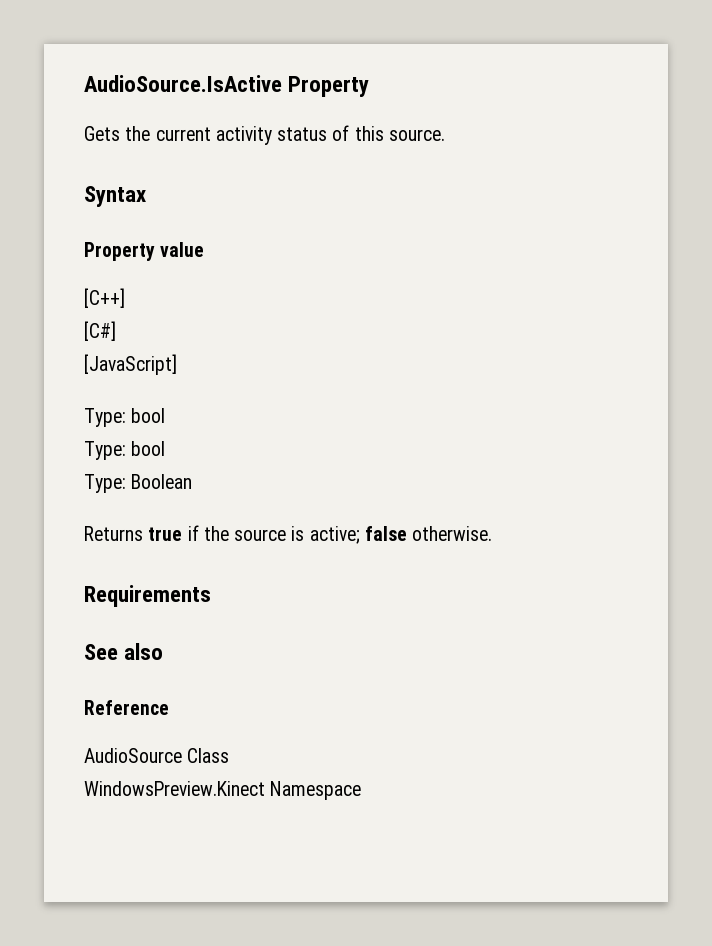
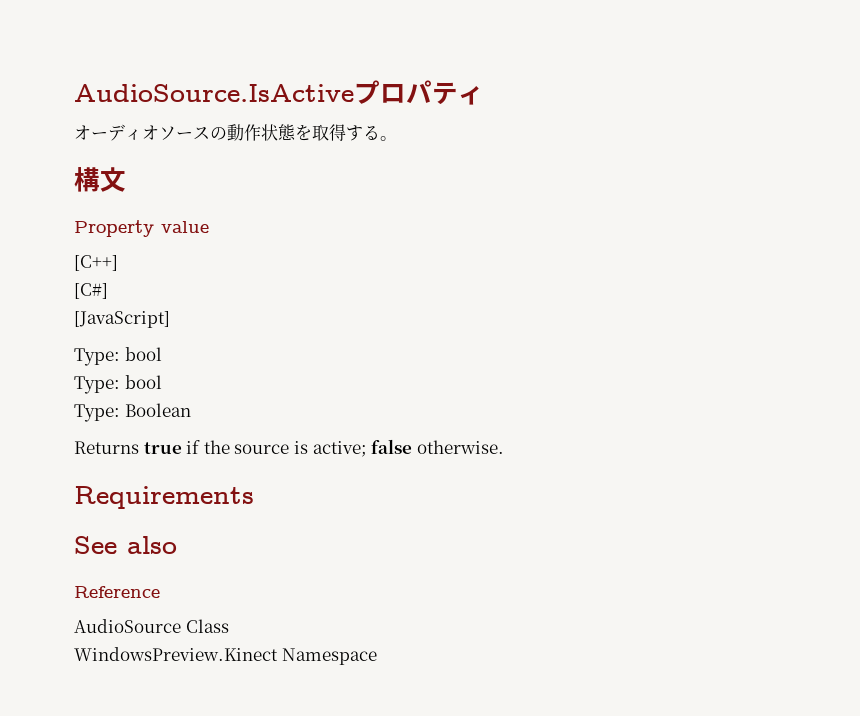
[288,76,370,97] [84,125,445,145] [84,186,146,207] Property // Gets the current activity status of this source. // Syntax -> [354,80,484,105] [74,124,397,141] [74,167,126,192] プロパティ // オーディオソースの動作状態を取得する。 // 構文

